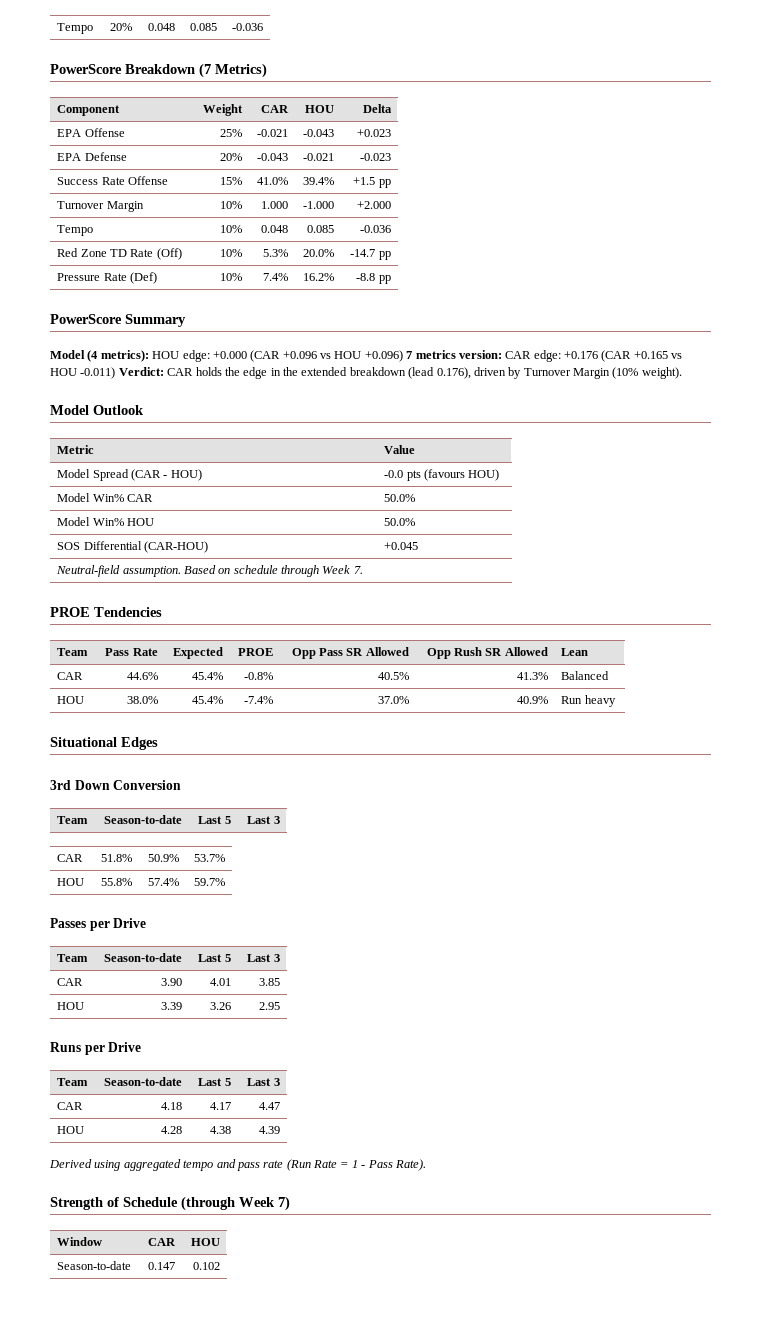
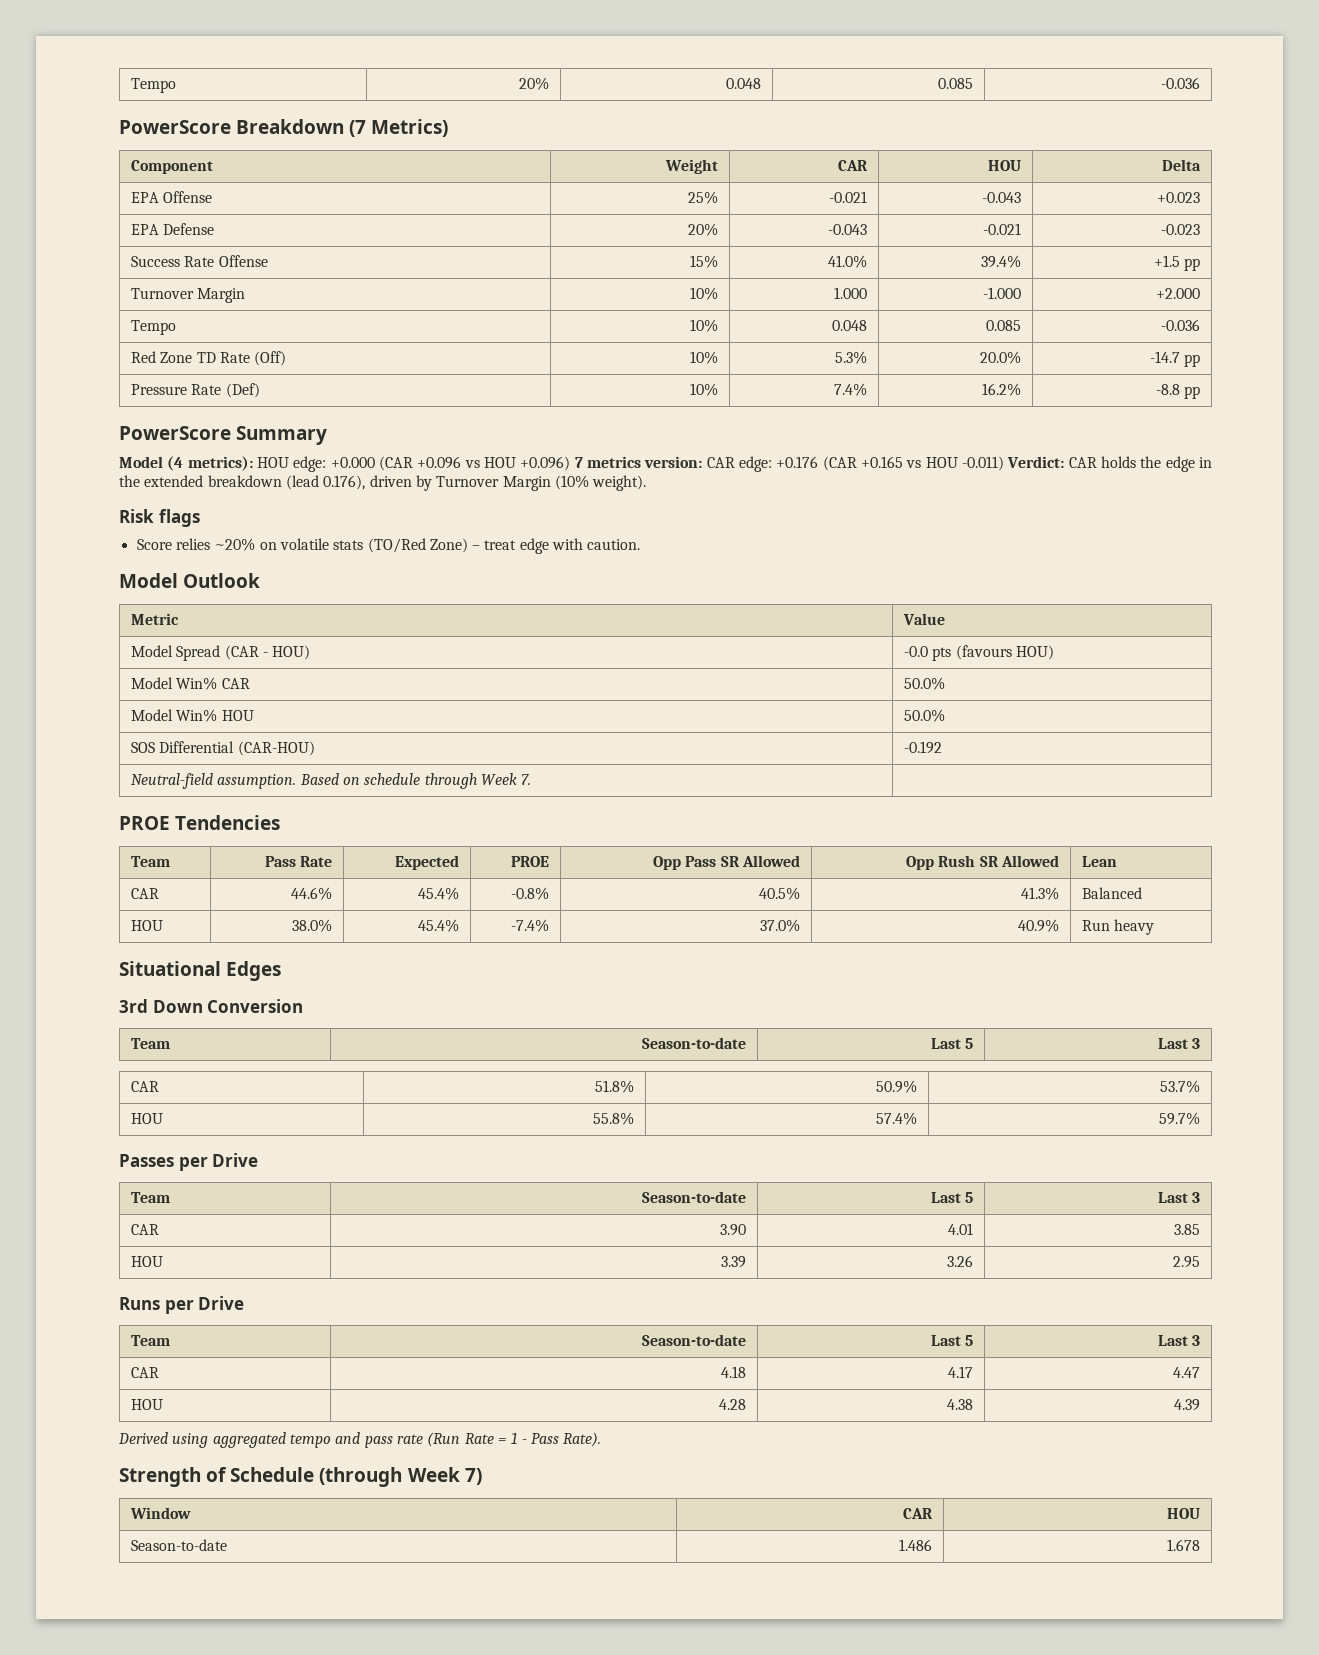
(682, 373) none -> [119,509,200,527] [136,538,641,554] // Risk flags // Score relies ~20% on volatile stats (TO/Red Zone) – treat edge with caution.
[384,542,419,550] +0.045 -> [904,741,943,754] -0.192
[147,1262,175,1270] [192,1262,220,1270] 0.147 | 0.102 -> [898,1539,932,1551] [1166,1539,1200,1551] 1.486 | 1.678

